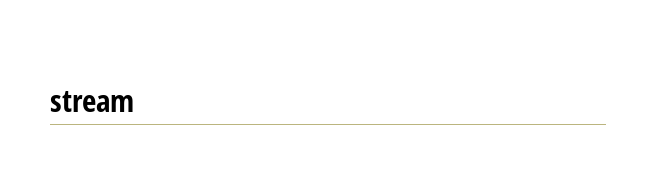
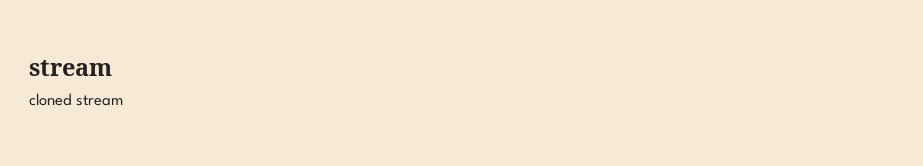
[50,91,134,112] stream -> [29,60,112,76] [29,93,124,106] stream // cloned stream

